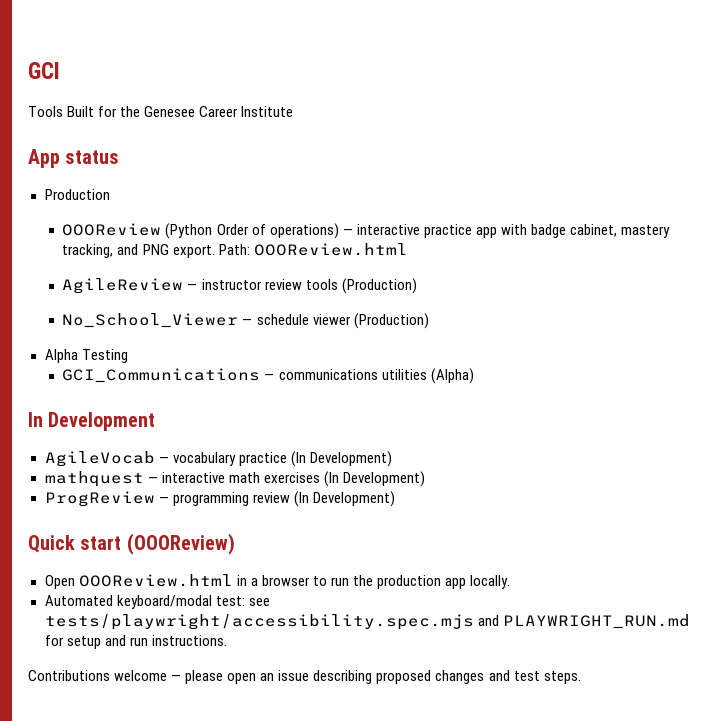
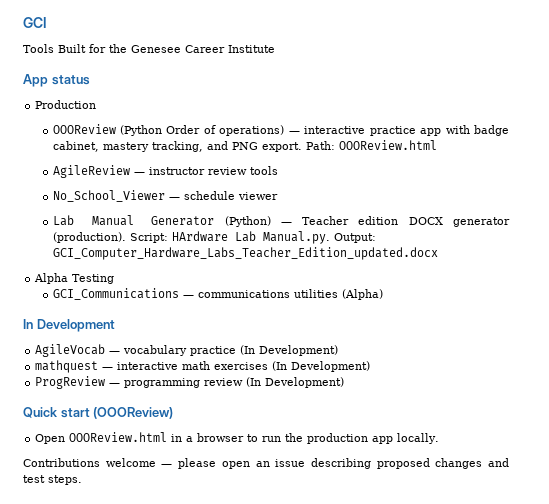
[341,278,417,294] (Production) -> (278, 170) none
[353,313,429,329] (Production) -> [52,215,510,227] [52,231,376,244] [52,247,438,260] // Lab Manual Generator (Python) — Teacher edition DOCX generator (production). Script: HArdware Lab Manual.py. Output: GCI_Computer_Hardware_Labs_Teacher_Edition_updated.docx
[44,595,270,609] [44,614,690,630] [44,635,227,649] // Automated keyboard/modal test: see tests/playwright/accessibility.spec.mjs and PLAYWRIGHT_RUN.md for setup and run instructions. -> (440, 438) none

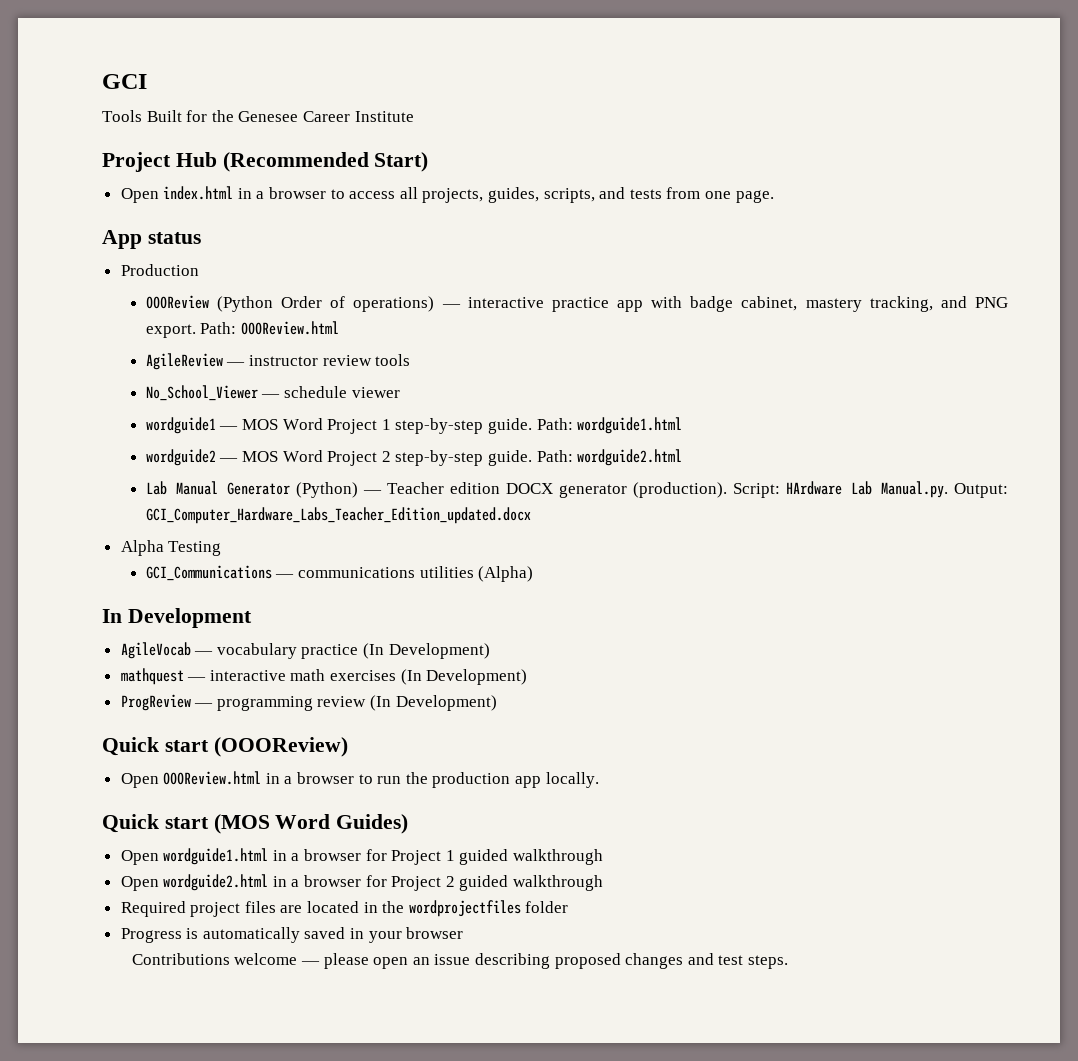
(275, 49) none -> [102,152,429,172] [120,186,774,203] // Project Hub (Recommended Start) // Open index.html in a browser to access all projects, guides, scripts, and tests from one page.
(278, 196) none -> [145,417,683,434] [145,449,683,466] // wordguide1 — MOS Word Project 1 step-by-step guide. Path: wordguide1.html // wordguide2 — MOS Word Project 2 step-by-step guide. Path: wordguide2.html
(440, 438) none -> [102,814,409,834] [120,848,604,865] [120,874,604,891] [120,900,569,917] [120,927,464,943] // Quick start (MOS Word Guides) // Open wordguide1.html in a browser for Project 1 guided walkthrough // Open wordguide2.html in a browser for Project 2 guided walkthrough // Required project files are located in the wordprojectfiles folder // Progress is automatically saved in your browser

